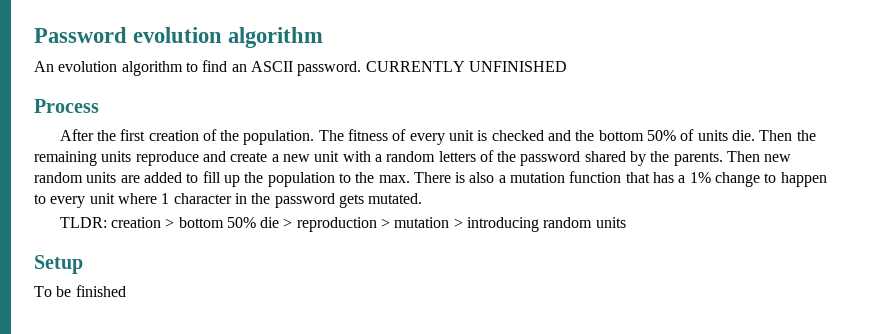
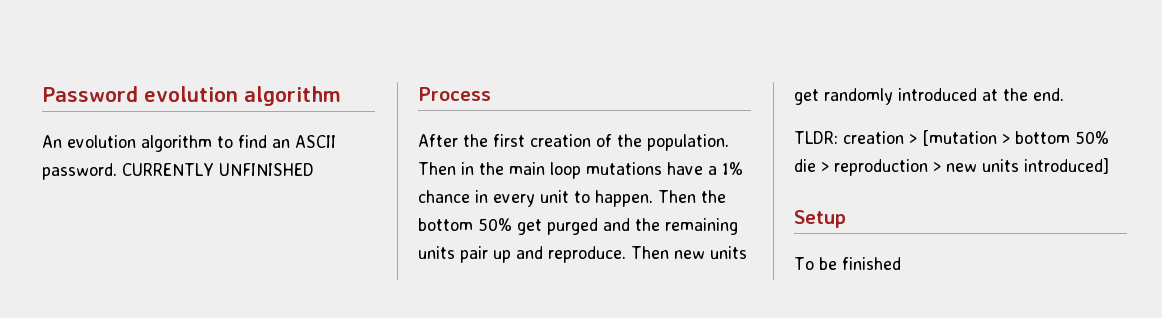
[318,129,816,145] [34,150,792,166] [34,171,827,187] [34,193,423,208] The fitness of every unit is checked and the bottom 50% of units die. Then the remaining units reproduce and create a new unit with a random letters of the password shared by the parents. Then new random units are added to fill up the population to the max. There is also a mutation function that has a 1% change to happen to every unit where 1 character in the password gets mutated. -> [418,162,743,179] [418,190,726,207] [418,218,738,235] [418,246,747,263] [794,88,1064,105] Then in the main loop mutations have a 1% chance in every unit to happen. Then the bottom 50% get purged and the remaining units pair up and reproduce. Then new units get randomly introduced at the end.
(175, 223) none -> [922,130,1010,146] [mutation >
[394,217,626,232] mutation > introducing random units -> [946,158,1109,174] new units introduced]

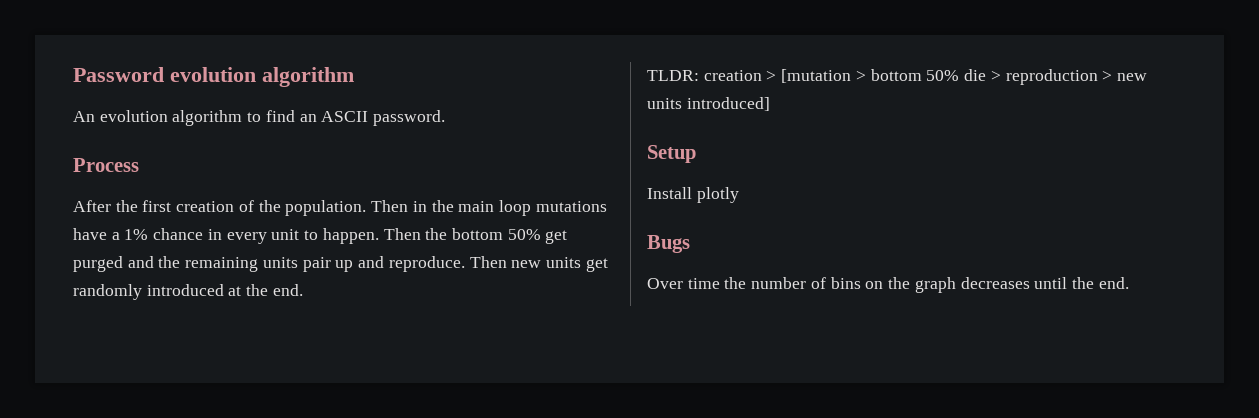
[122,163,314,176] CURRENTLY UNFINISHED -> (446, 118) none
[794,257,901,270] To be finished -> [647,187,739,203] [647,235,690,253] [647,277,1129,293] Install plotly // Bugs // Over time the number of bins on the graph decreases until the end.

